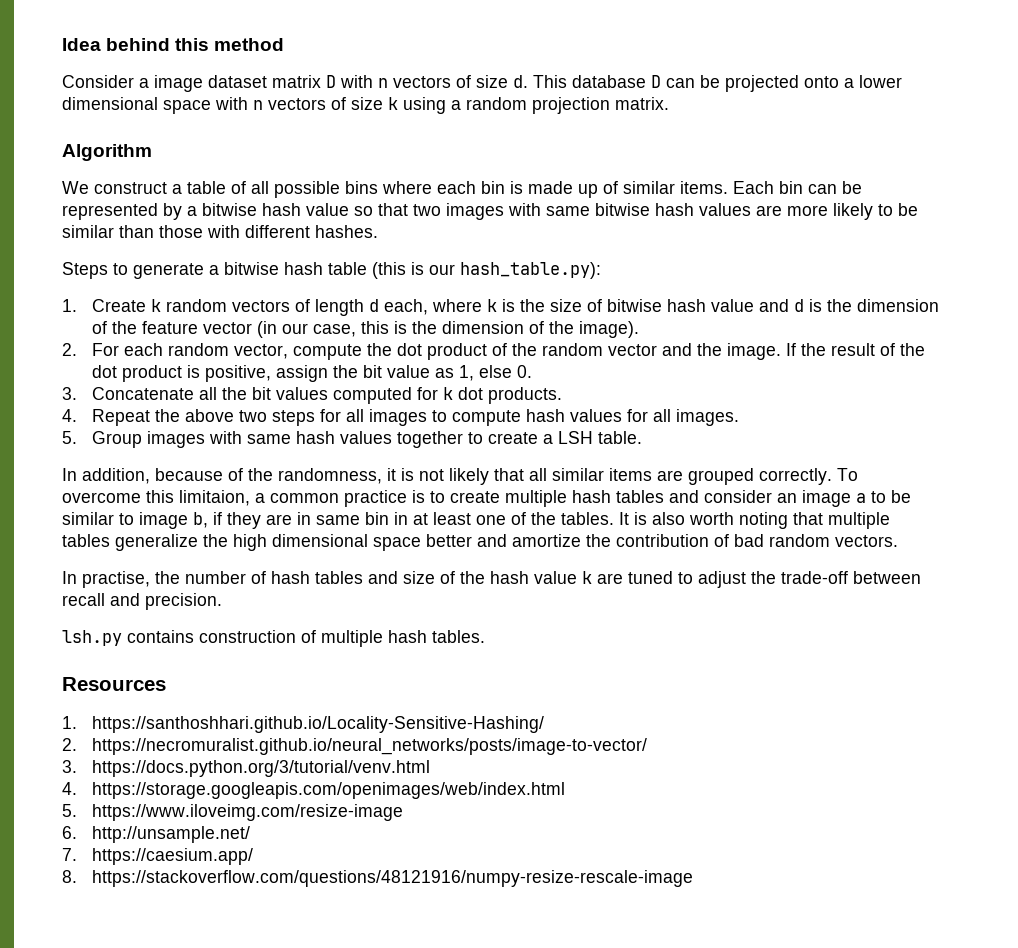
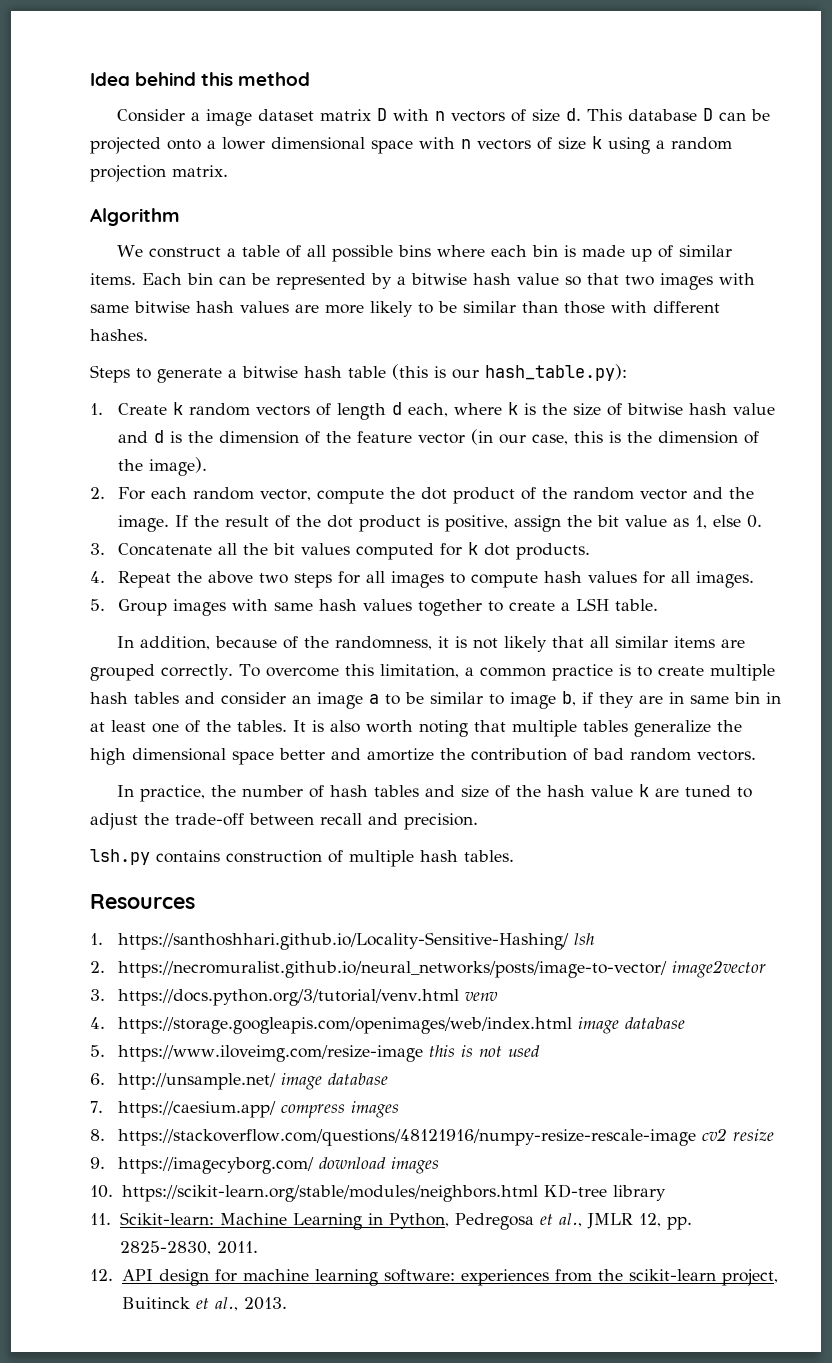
[179,490,250,506] limitaion, -> [379,664,459,678] limitation,
[82,571,150,588] practise, -> [140,785,206,802] practice,
(544, 724) none -> [573,933,594,945] lsh
(647, 746) none -> [671,960,766,978] image2vector
(430, 768) none -> [464,991,498,1001] venv
(565, 790) none -> [577,1017,685,1034] image database
(403, 812) none -> [428,1045,540,1057] this is not used
(250, 834) none -> [280,1073,388,1090] image database
(253, 856) none -> [280,1101,399,1118] compress images
(693, 878) none -> [701,1128,774,1141] [90,1157,439,1174] [90,1184,666,1202] [90,1212,692,1230] [119,1241,258,1255] [90,1269,778,1286] [121,1297,287,1311] cv2 resize // 9. https://imagecyborg.com/ download images // 10. https://scikit-learn.org/stable/modules/neighbors.html KD-tree library // 11. Scikit-learn: Machine Learning in Python, Pedregosa et al., JMLR 12, pp. 2825-2830, 2011. // 12. API design for machine learning software: experiences from the scikit-learn project, Buitinck et al., 2013.

